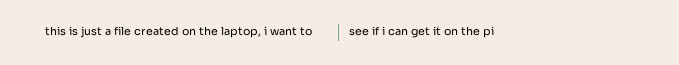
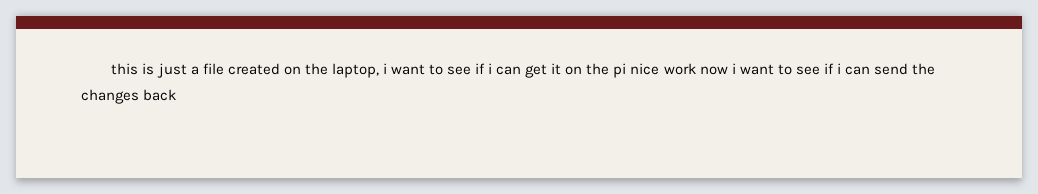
(494, 32) none -> [630,63,936,75] [81,89,177,104] nice work now i want to see if i can send the changes back

